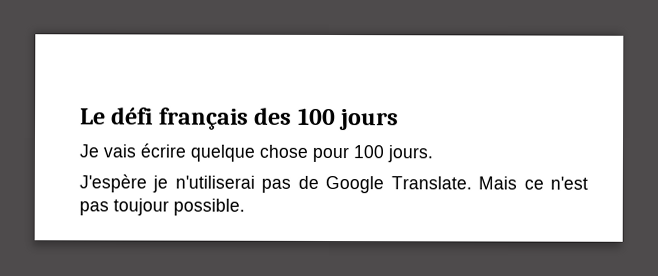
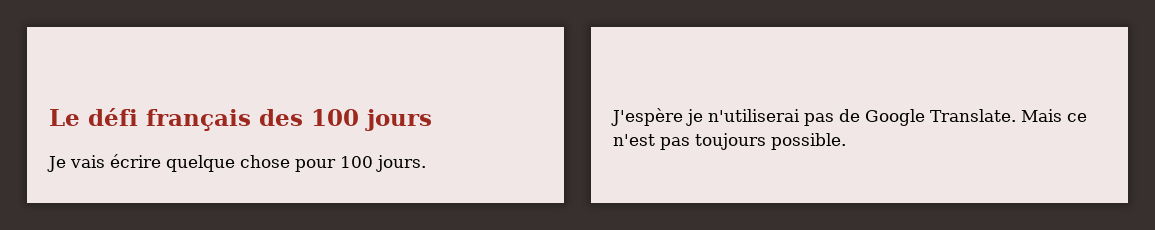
[113,198,169,216] toujour -> [695,133,766,150] toujours

